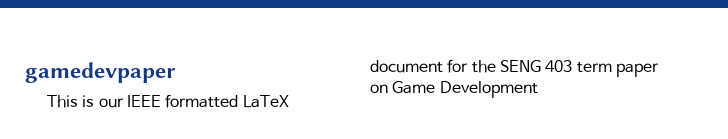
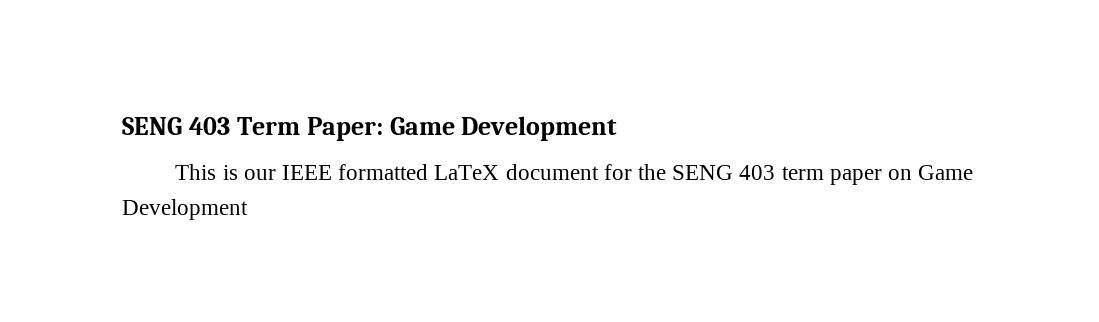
[25,62,176,83] gamedevpaper -> [122,116,618,141] SENG 403 Term Paper: Game Development

